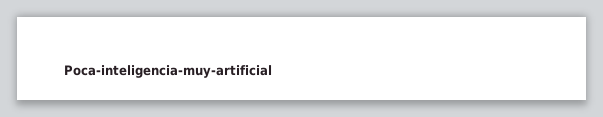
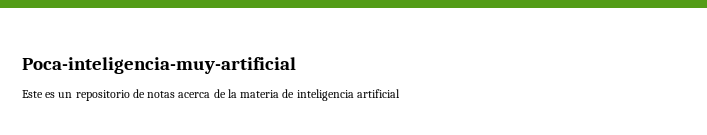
(272, 71) none -> [22,89,400,101] // Este es un repositorio de notas acerca de la materia de inteligencia artificial

